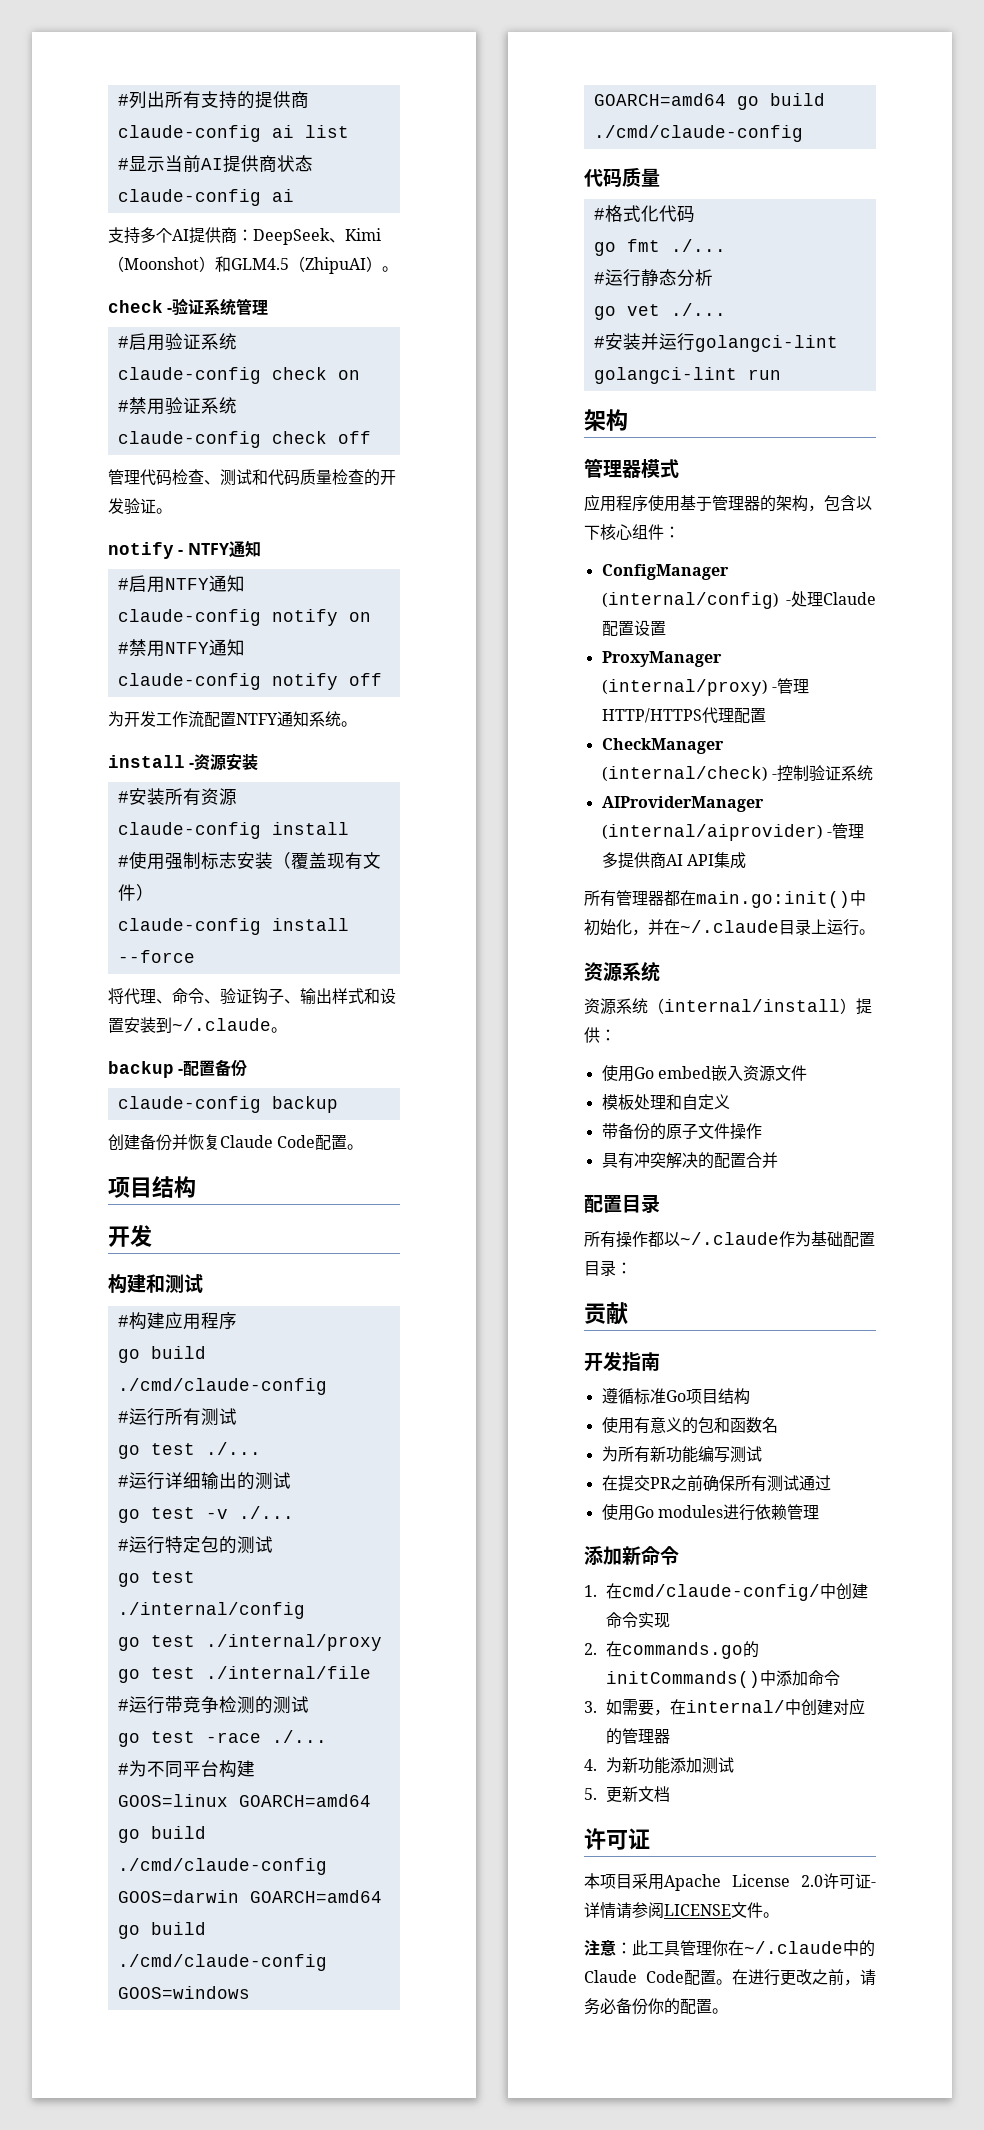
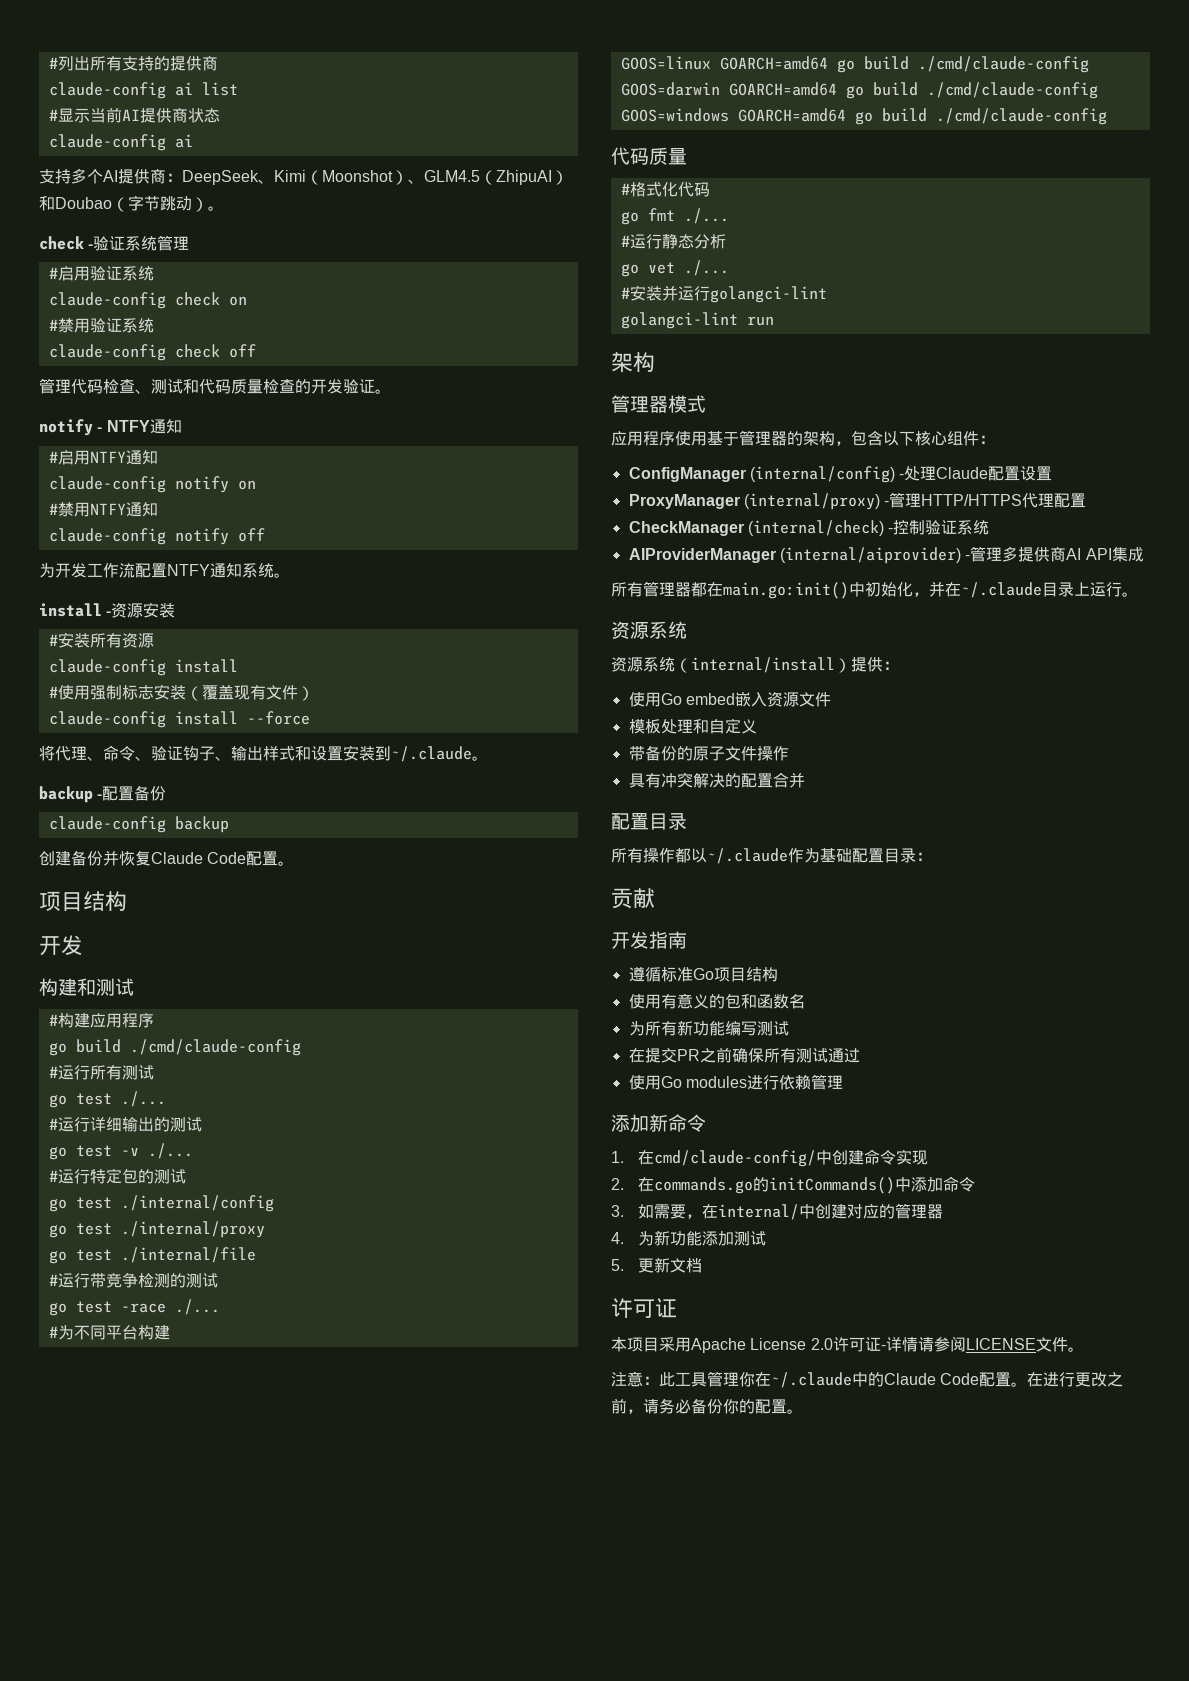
[215,256,231,272] 和 -> [408,179,424,184] 、
(382, 264) none -> [39,195,208,212] 和Doubao（字节跳动）

